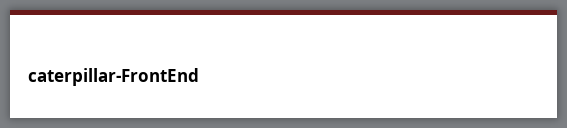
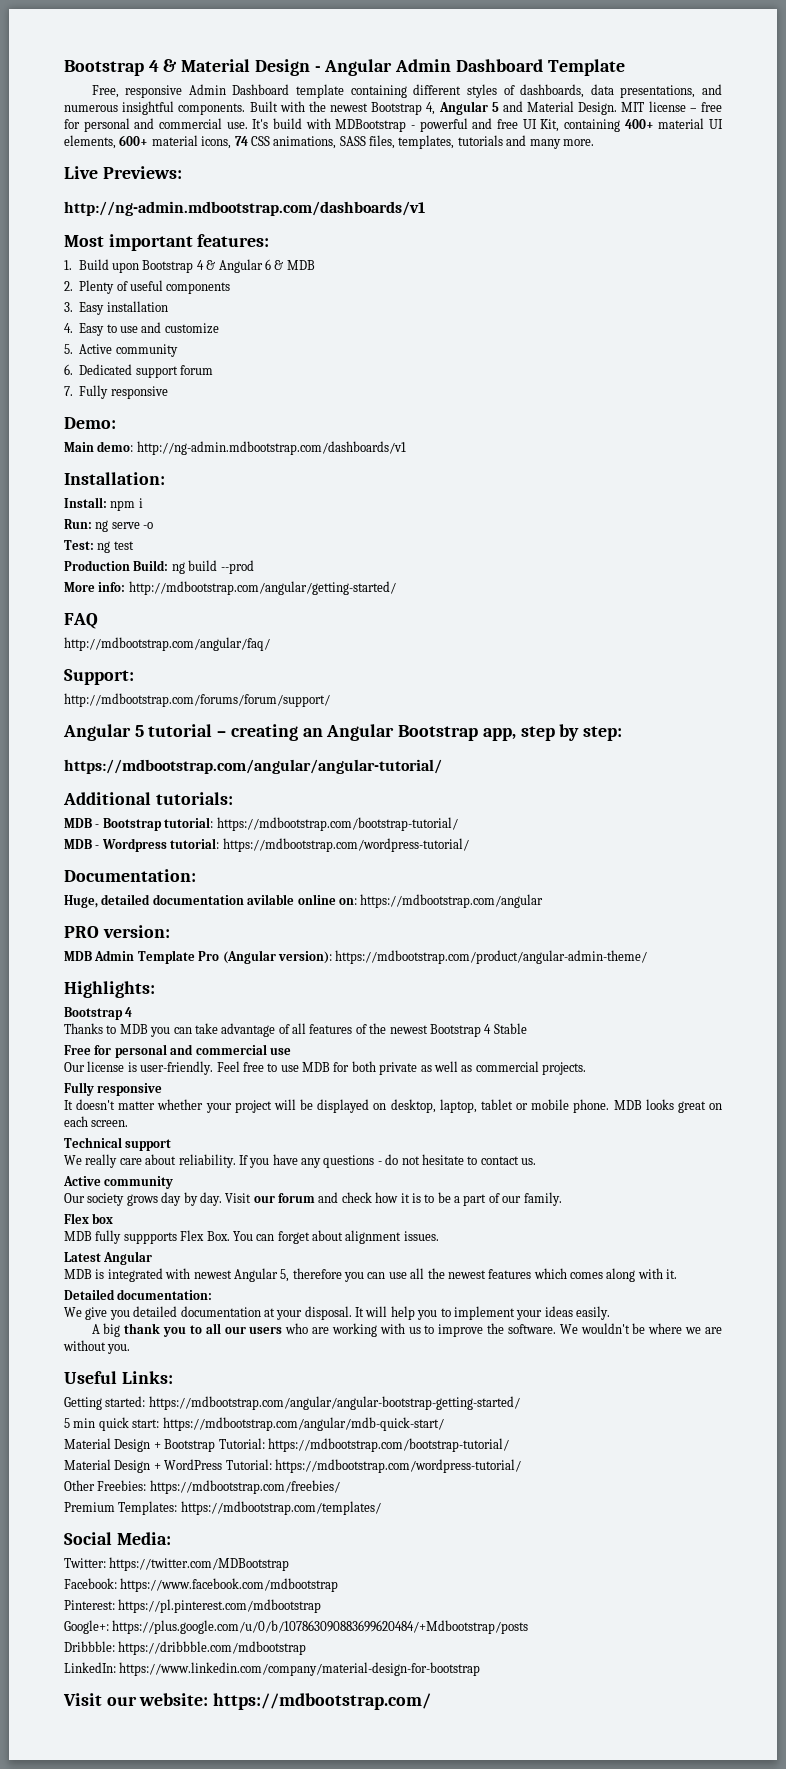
[28,68,199,86] caterpillar-FrontEnd -> [64,59,625,76] [91,84,723,98] [64,101,722,115] [64,118,723,132] [64,135,594,149] [64,166,182,179] [64,201,425,216] [64,234,270,251] [64,259,315,273] [64,280,231,294] [64,301,168,315] [64,322,219,336] [64,344,178,357] [64,364,213,378] [64,385,168,399] [64,417,116,429] [64,441,406,455] [64,472,165,485] [64,497,143,511] [64,519,154,532] [64,540,134,553] [64,560,254,574] [64,581,396,595] [64,613,98,629] [64,637,270,651] [64,669,134,685] [64,693,330,707] [63,724,622,741] [64,759,442,774] [63,792,233,805] [64,817,458,831] [64,838,469,852] [64,869,196,882] [64,894,544,908] [64,925,170,938] [64,950,648,964] [64,981,155,998] [64,1007,133,1020] [64,1023,527,1037] [64,1044,291,1058] [64,1061,586,1075] [64,1082,163,1096] [64,1099,722,1113] [64,1116,129,1127] [64,1137,172,1151] [64,1154,536,1168] [63,1176,174,1189] [64,1192,562,1206] [64,1213,114,1224] [64,1230,439,1244] [64,1251,153,1265] [64,1268,678,1282] [64,1289,213,1300] [64,1306,610,1320] [91,1323,722,1337] [63,1340,131,1354] [64,1371,173,1384] [64,1396,520,1410] [64,1417,444,1431] [64,1438,509,1452] [64,1459,521,1473] [64,1480,340,1494] [64,1501,381,1515] [64,1532,171,1545] [64,1557,290,1571] [64,1578,339,1592] [64,1599,322,1613] [64,1620,529,1634] [64,1641,307,1655] [64,1662,481,1676] [63,1693,432,1710] Bootstrap 4 & Material Design - Angular Admin Dashboard Template // Free, responsive Admin Dashboard template containing different styles of dashboards, data presentations, and numerous insightful components. Built with the newest Bootstrap 4, Angular 5 and Material Design. MIT license – free for personal and commercial use. It's build with MDBootstrap - powerful and free UI Kit, containing 400+ material UI elements, 600+ material icons, 74 CSS animations, SASS files, templates, tutorials and many more. // Live Previews: // http://ng-admin.mdbootstrap.com/dashboards/v1 // Most important features: // 1. Build upon Bootstrap 4 & Angular 6 & MDB // 2. Plenty of useful components // 3. Easy installation // 4. Easy to use and customize // 5. Active community // 6. Dedicated support forum // 7. Fully responsive // Demo: // Main demo: http://ng-admin.mdbootstrap.com/dashboards/v1 // Installation: // Install: npm i // Run: ng serve -o // Test: ng test // Production Build: ng build --prod // More info: http://mdbootstrap.com/angular/getting-started/ // FAQ // http://mdbootstrap.com/angular/faq/ // Support: // http://mdbootstrap.com/forums/forum/support/ // Angular 5 tutorial – creating an Angular Bootstrap app, step by step: // https://mdbootstrap.com/angular/angular-tutorial/ // Additional tutorials: // MDB - Bootstrap tutorial: https://mdbootstrap.com/bootstrap-tutorial/ // MDB - Wordpress tutorial: https://mdbootstrap.com/wordpress-tutorial/ // Documentation: // Huge, detailed documentation avilable online on: https://mdbootstrap.com/angular // PRO version: // MDB Admin Template Pro (Angular version): https://mdbootstrap.com/product/angular-admin-theme/ // Highlights: // Bootstrap 4 // Thanks to MDB you can take advantage of all features of the newest Bootstrap 4 Stable // Free for personal and commercial use // Our license is user-friendly. Feel free to use MDB for both private as well as commercial projects. // Fully responsive // It doesn't matter whether your project will be displayed on desktop, laptop, tablet or mobile phone. MDB looks great on each screen. // Technical support // We really care about reliability. If you have any questions - do not hesitate to contact us. // Active community // Our society grows day by day. Visit our forum and check how it is to be a part of our family. // Flex box // MDB fully suppports Flex Box. You can forget about alignment issues. // Latest Angular // MDB is integrated with newest Angular 5, therefore you can use all the newest features which comes along with it. // Detailed documentation: // We give you detailed documentation at your disposal. It will help you to implement your ideas easily. // A big thank you to all our users who are working with us to improve the software. We wouldn't be where we are without you. // Useful Links: // Getting started: https://mdbootstrap.com/angular/angular-bootstrap-getting-started/ // 5 min quick start: https://mdbootstrap.com/angular/mdb-quick-start/ // Material Design + Bootstrap Tutorial: https://mdbootstrap.com/bootstrap-tutorial/ // Material Design + WordPress Tutorial: https://mdbootstrap.com/wordpress-tutorial/ // Other Freebies: https://mdbootstrap.com/freebies/ // Premium Templates: https://mdbootstrap.com/templates/ // Social Media: // Twitter: https://twitter.com/MDBootstrap // Facebook: https://www.facebook.com/mdbootstrap // Pinterest: https://pl.pinterest.com/mdbootstrap // Google+: https://plus.google.com/u/0/b/107863090883699620484/+Mdbootstrap/posts // Dribbble: https://dribbble.com/mdbootstrap // LinkedIn: https://www.linkedin.com/company/material-design-for-bootstrap // Visit our website: https://mdbootstrap.com/

